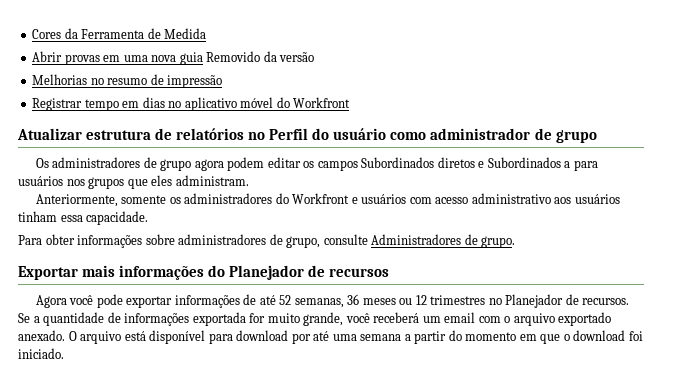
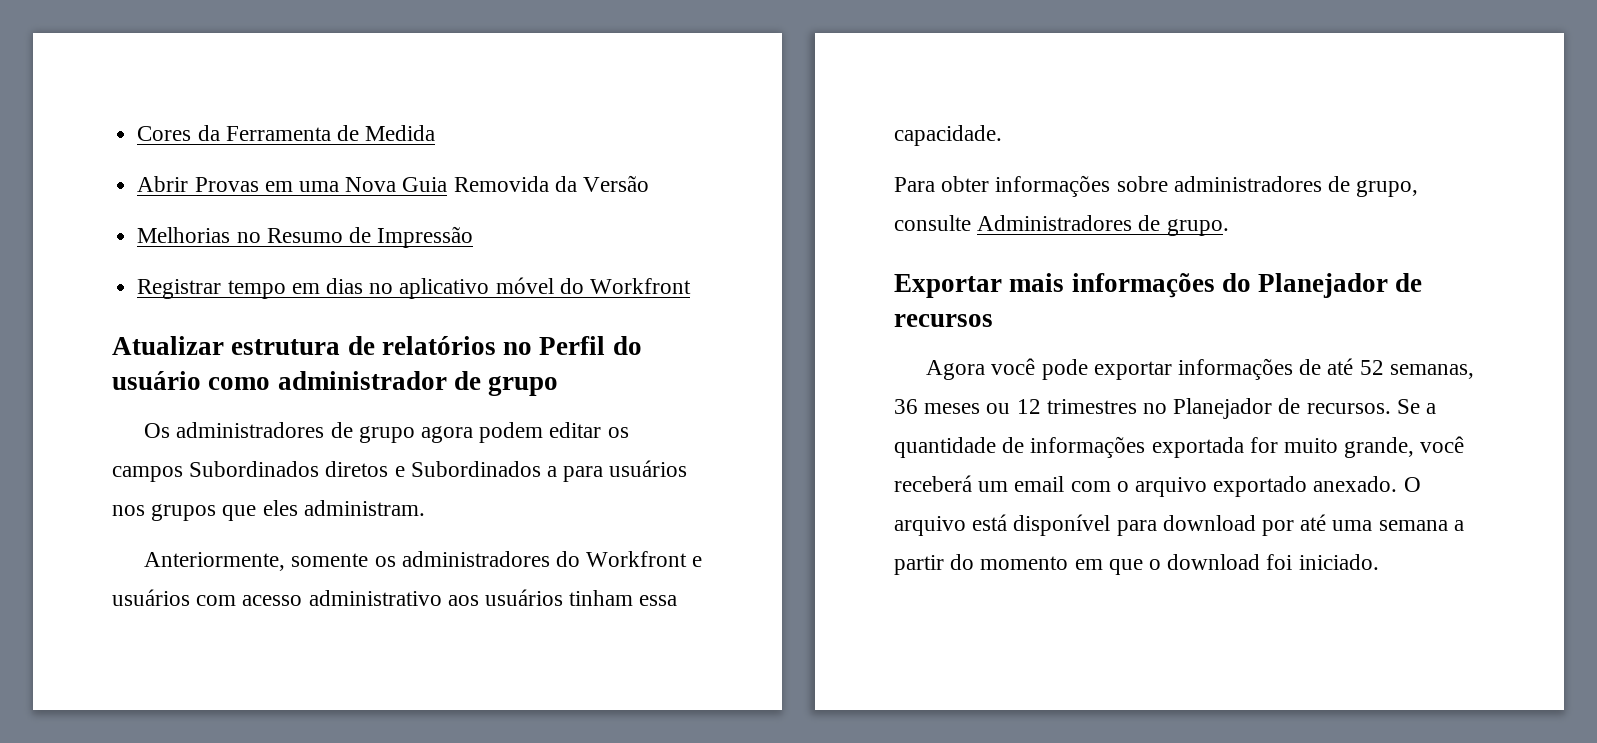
[64,54,100,65] provas -> [194,177,259,192] Provas
[151,51,315,65] nova guia Removido da versão -> [345,175,649,192] Nova Guia Removida da Versão
[107,74,223,88] resumo de impressão -> [266,226,474,248] Resumo de Impressão

